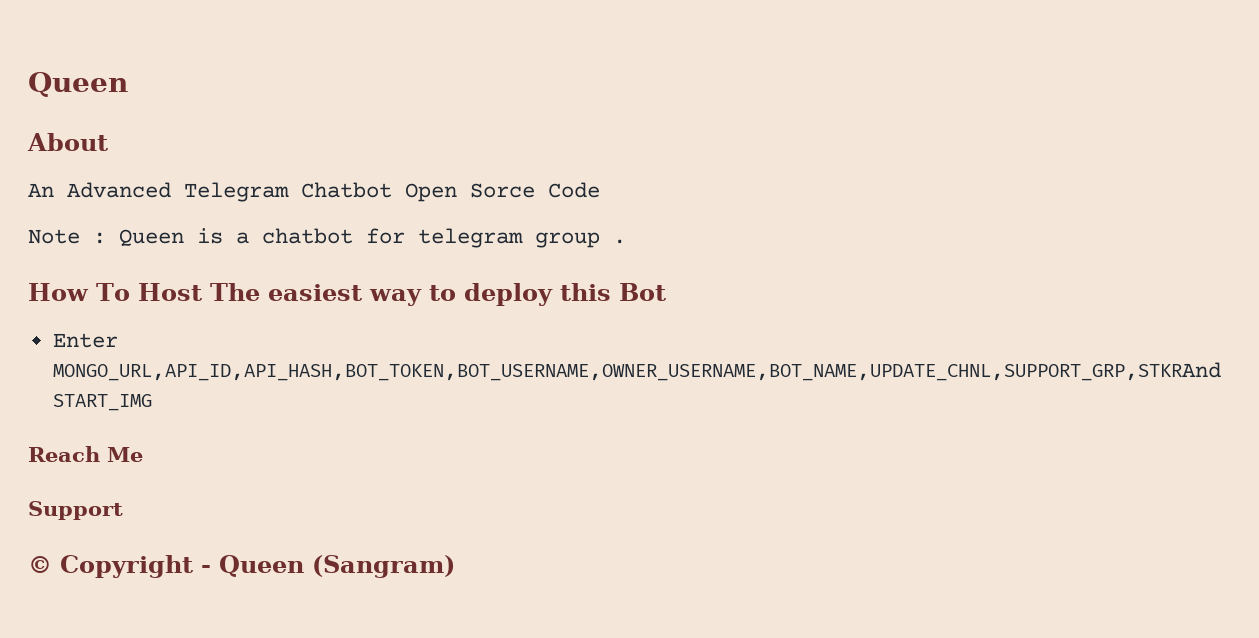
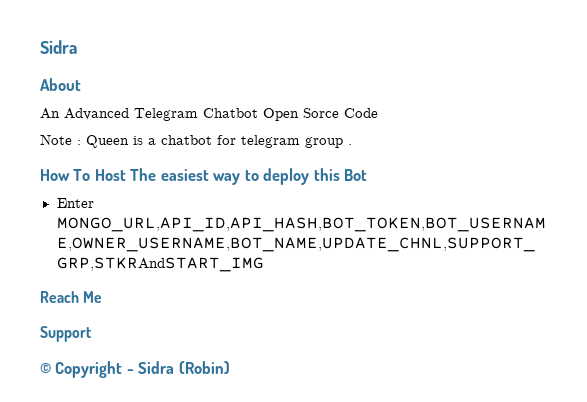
[28,72,128,97] Queen -> [40,40,77,54] Sidra
[219,555,455,578] Queen (Sangram) -> [138,361,230,374] Sidra (Robin)

